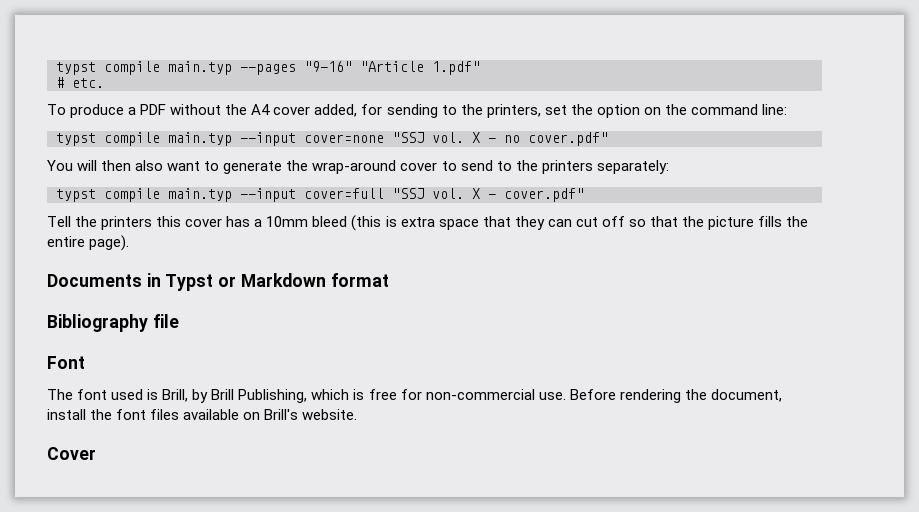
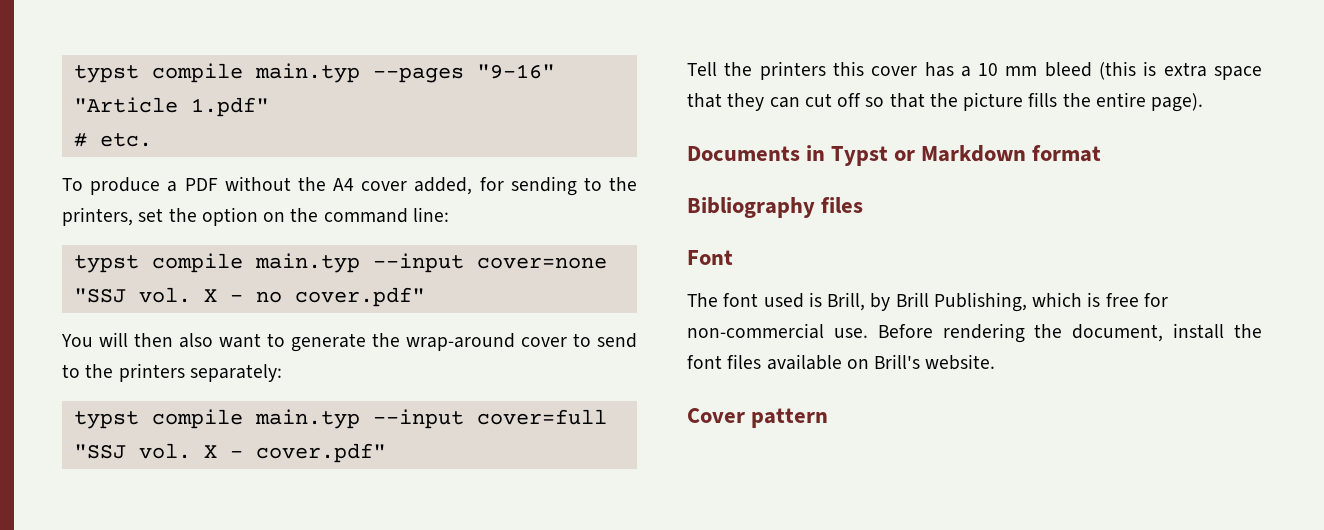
[266,216,309,227] 10mm -> [978,63,1038,76] 10 mm
[152,314,179,328] file -> [821,197,864,213] files
(96, 453) none -> [751,408,829,428] pattern

